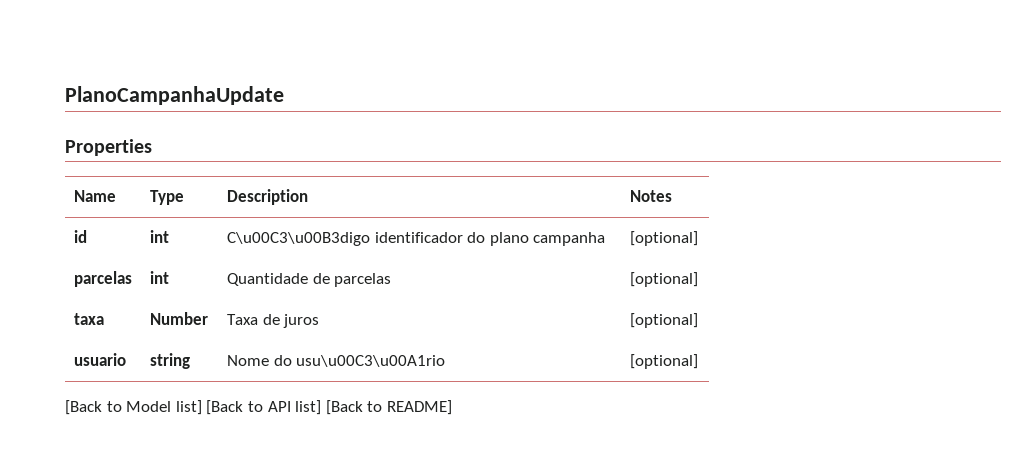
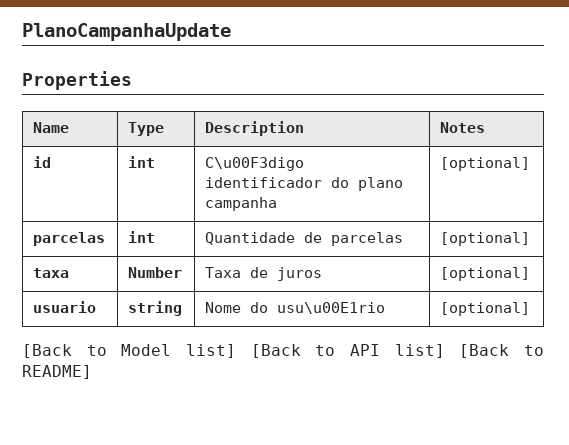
[226,232,370,246] C\u00C3\u00B3digo -> [205,157,305,171] C\u00F3digo
[296,355,446,367] usu\u00C3\u00A1rio -> [277,302,386,314] usu\u00E1rio

